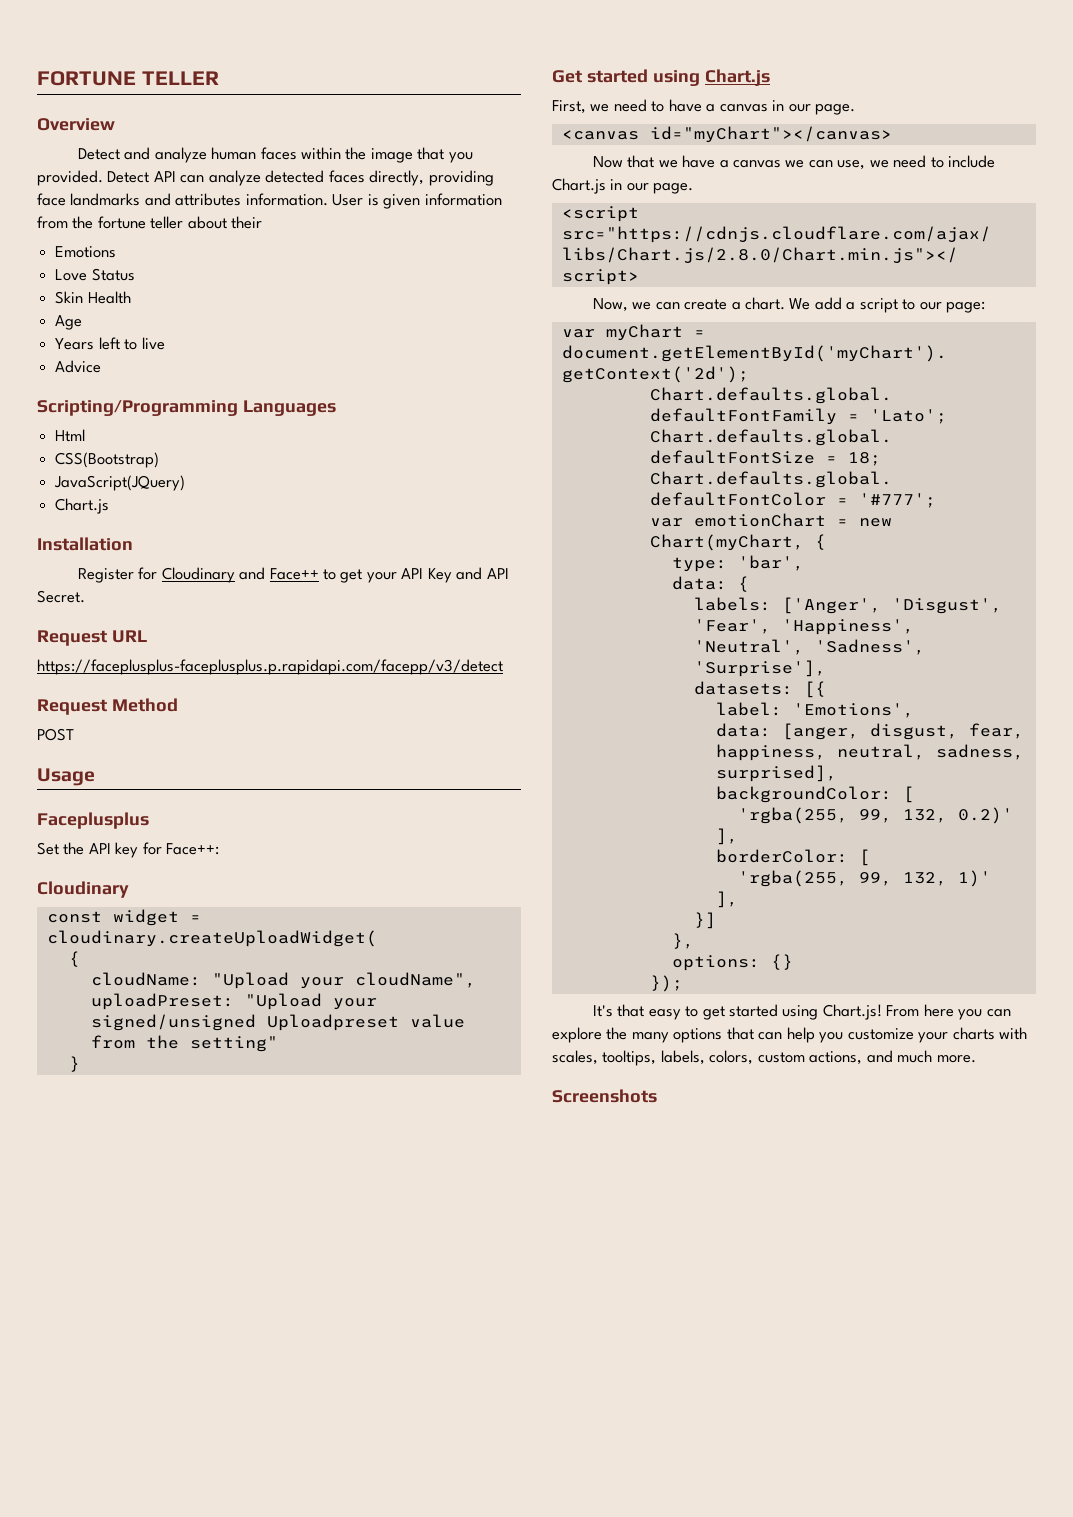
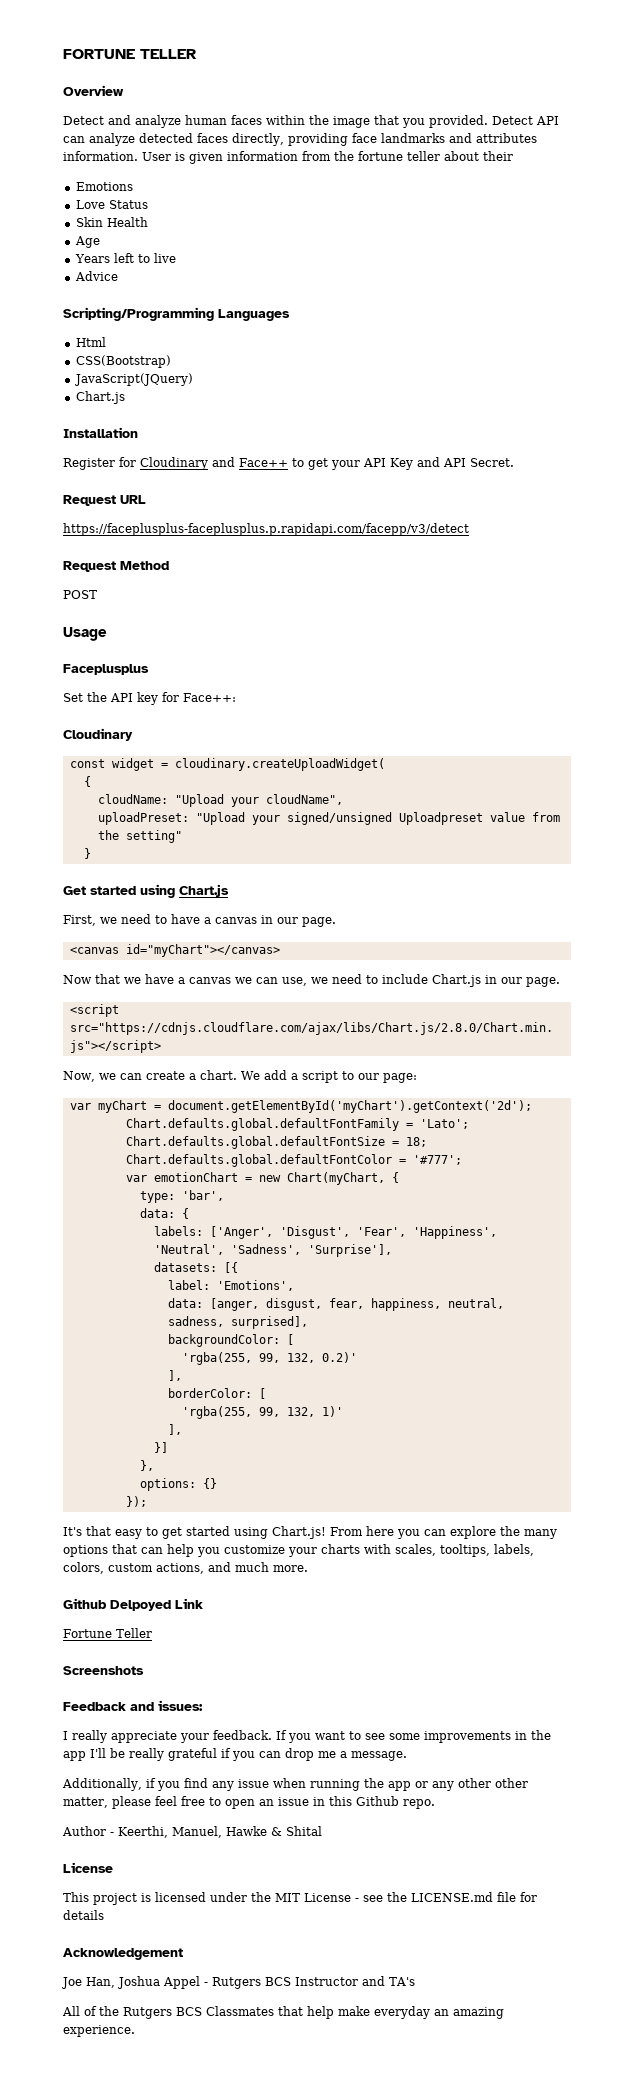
[552,1089,657,1103] Screenshots -> [63,1598,203,1611] [63,1628,152,1638] [63,1666,144,1675] [63,1700,203,1711] [63,1730,551,1743] [63,1748,407,1761] [62,1778,528,1791] [63,1796,435,1809] [62,1826,322,1838] [63,1862,113,1873] [63,1892,537,1905] [63,1910,104,1920] [63,1948,183,1960] [61,1976,415,1989] [62,2006,504,2019] [63,2025,135,2037] Github Delpoyed Link // Fortune Teller // Screenshots // Feedback and issues: // I really appreciate your feedback. If you want to see some improvements in the app I'll be really grateful if you can drop me a message. // Additionally, if you find any issue when running the app or any other other matter, please feel free to open an issue in this Github repo. // Author - Keerthi, Manuel, Hawke & Shital // License // This project is licensed under the MIT License - see the LICENSE.md file for details // Acknowledgement // Joe Han, Joshua Appel - Rutgers BCS Instructor and TA's // All of the Rutgers BCS Classmates that help make everyday an amazing experience.

